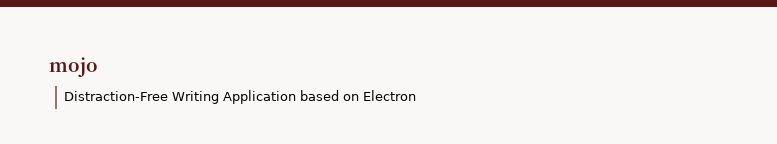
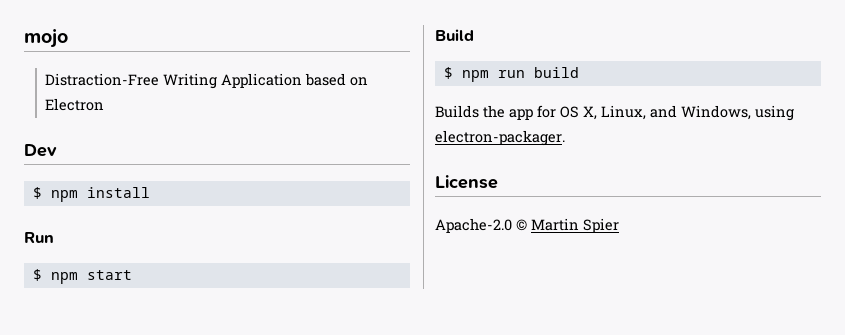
(417, 95) none -> [24,144,57,157] [32,187,150,202] [24,232,54,243] [32,269,132,284] [435,29,474,41] [443,67,579,82] [435,105,794,121] [435,130,565,146] [435,175,498,189] [435,218,619,233] // Dev // $ npm install // Run // $ npm start // Build // $ npm run build // Builds the app for OS X, Linux, and Windows, using electron-packager. // License // Apache-2.0 © Martin Spier

